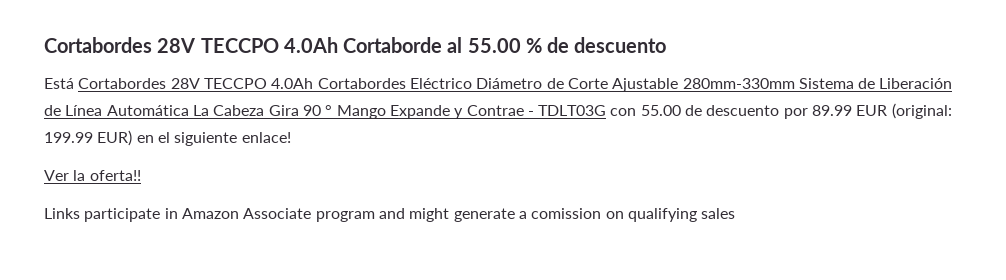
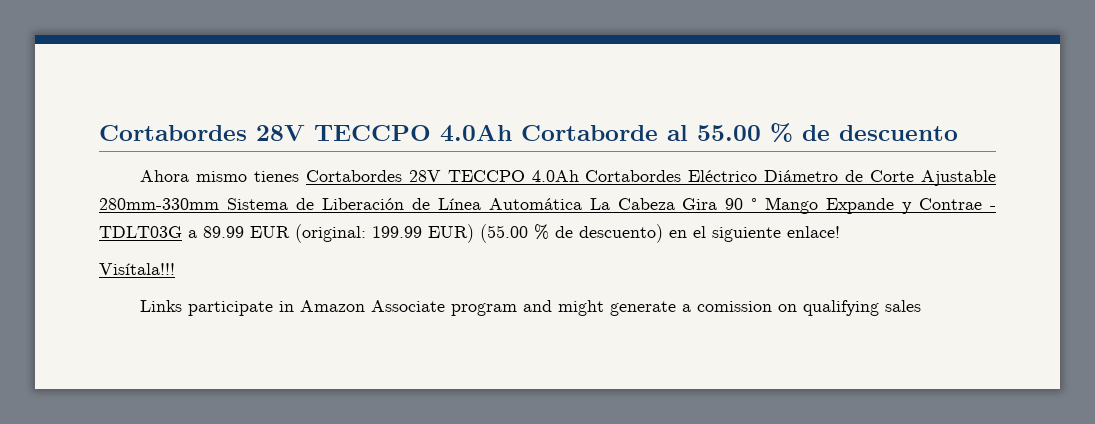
[44,78,74,89] Está -> [140,170,299,182] Ahora mismo tienes
[610,105,808,119] con 55.00 de descuento por -> [188,230,197,238] a
(133, 138) none -> [480,224,663,243] (55.00 % de descuento)
[44,170,141,181] Ver la oferta!! -> [99,263,175,275] Visítala!!!

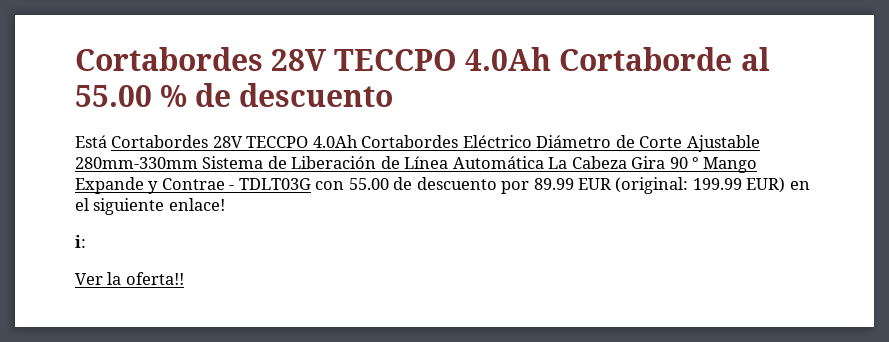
[140,170,299,182] Ahora mismo tienes -> [75,135,107,148] Está
[188,230,197,238] a -> [315,177,530,194] con 55.00 de descuento por
[480,224,663,243] (55.00 % de descuento) -> (786, 185) none
[99,263,175,275] [140,300,922,316] Visítala!!! // Links participate in Amazon Associate program and might generate a comission on qualifying sales -> [75,235,86,248] [75,272,184,285] ℹ: // Ver la oferta!!

